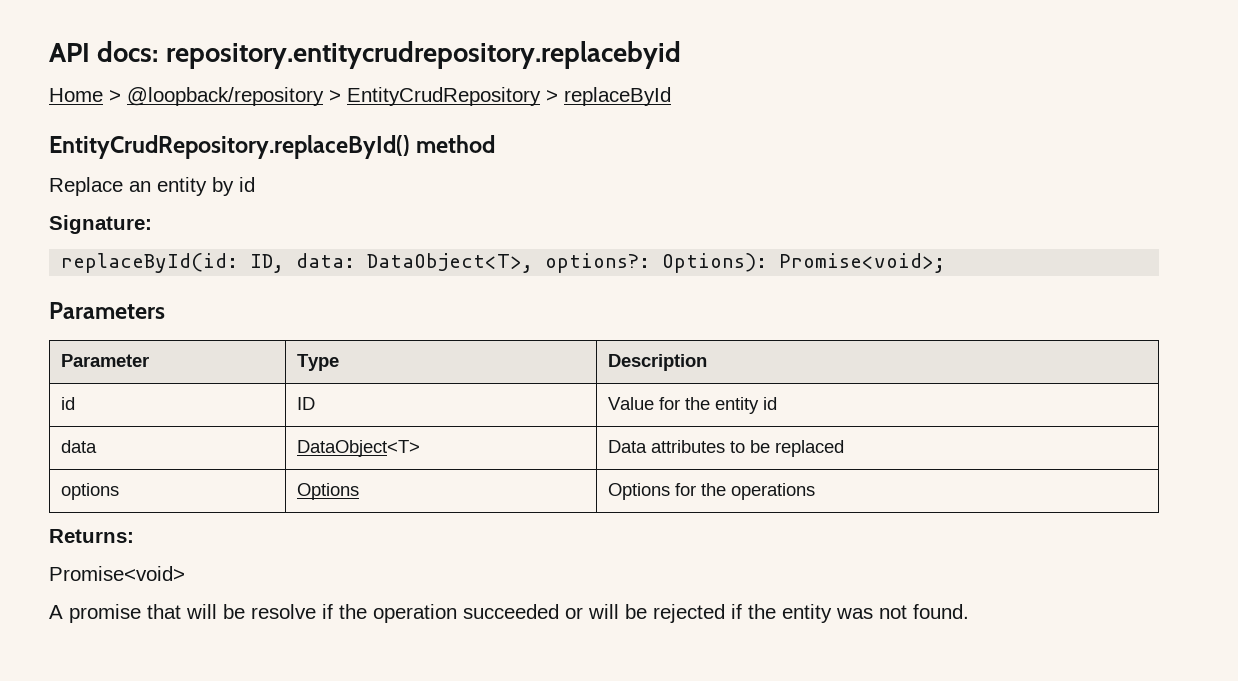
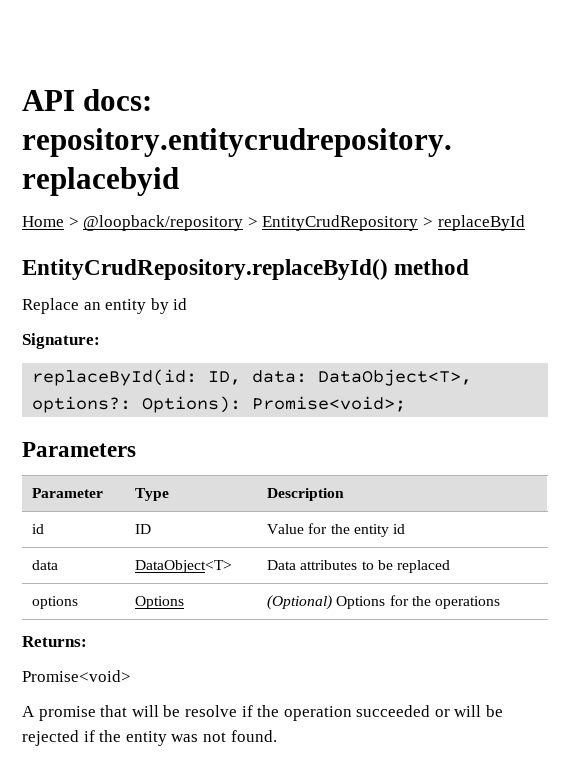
(359, 491) none -> [267,595,333,610] (Optional)

